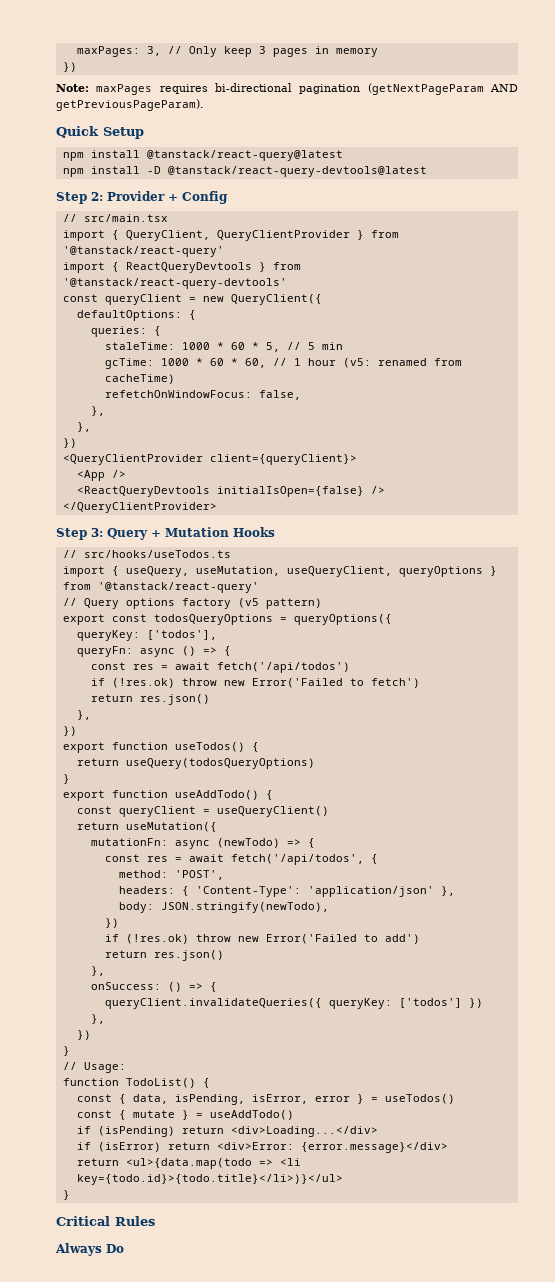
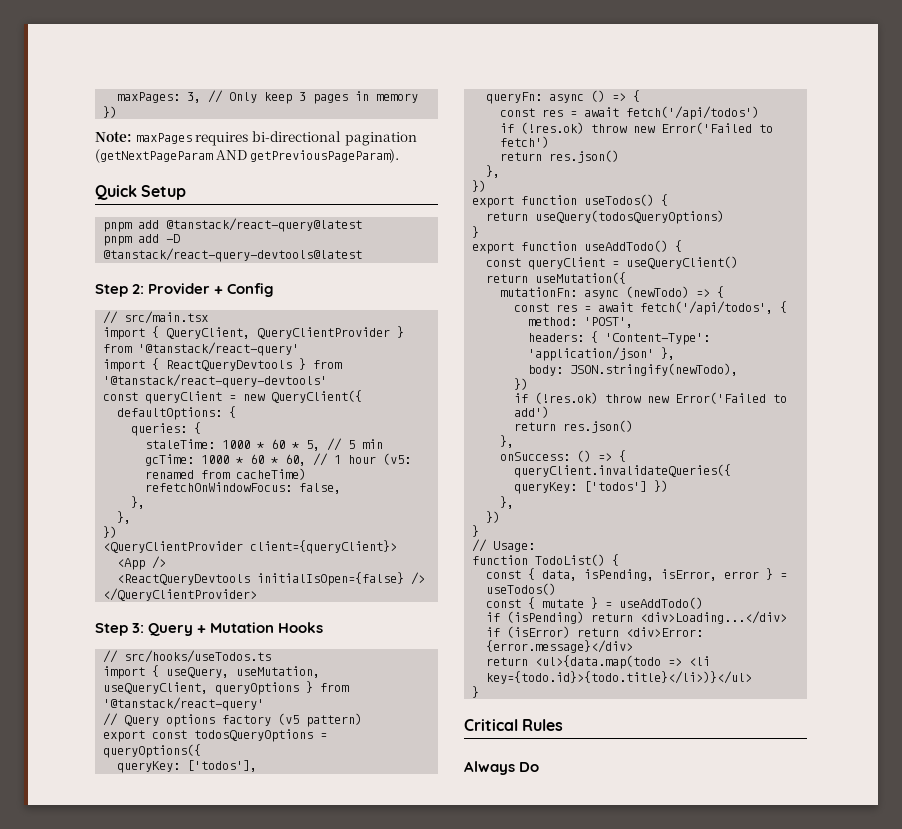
[62,150,140,161] npm install -> [103,220,160,232] pnpm add
[62,166,140,177] npm install -> [103,234,160,246] pnpm add

